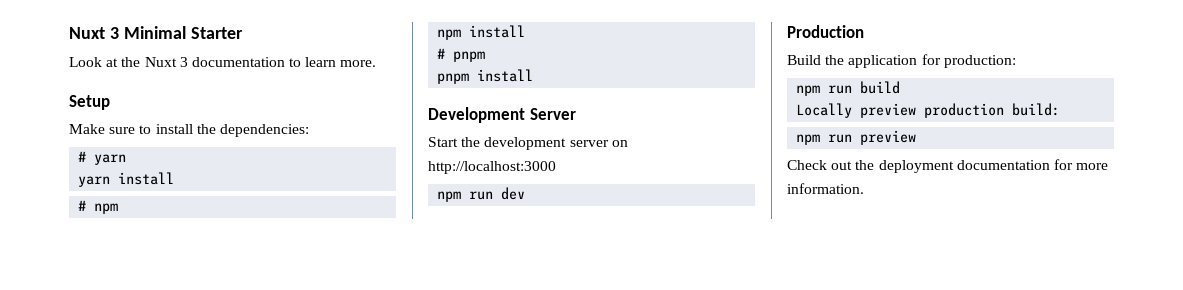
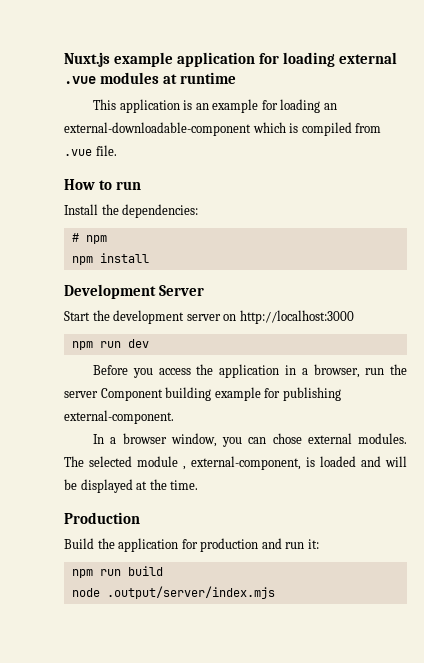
[69,26,243,39] [69,57,377,67] [69,95,110,110] [69,124,309,137] [78,151,127,165] [78,172,175,187] Nuxt 3 Minimal Starter // Look at the Nuxt 3 documentation to learn more. // Setup // Make sure to install the dependencies: // # yarn // yarn install -> [64,52,398,67] [64,72,237,84] [93,99,337,113] [64,122,382,136] [64,145,117,156] [64,179,141,190] [64,204,199,218] Nuxt.js example application for loading external .vue modules at runtime // This application is an example for loading an external-downloadable-component which is compiled from .vue file. // How to run // Install the dependencies:
[437,48,486,62] [437,69,534,84] // # pnpm // pnpm install -> (149, 258) none
(526, 193) none -> [93,364,407,378] [64,387,341,401] [64,410,174,424] [93,433,407,447] [64,456,407,470] [64,479,199,493] // Before you access the application in a browser, run the server Component building example for publishing external-component. // In a browser window, you can chose external modules. The selected module , external-component, is loaded and will be displayed at the time.
[943,55,1016,68] production: -> [200,538,319,552] production and run it:
[796,103,1061,118] [796,130,917,145] [787,159,1109,173] [787,183,864,194] Locally preview production build: // npm run preview // Check out the deployment documentation for more information. -> [71,586,275,599] node .output/server/index.mjs

